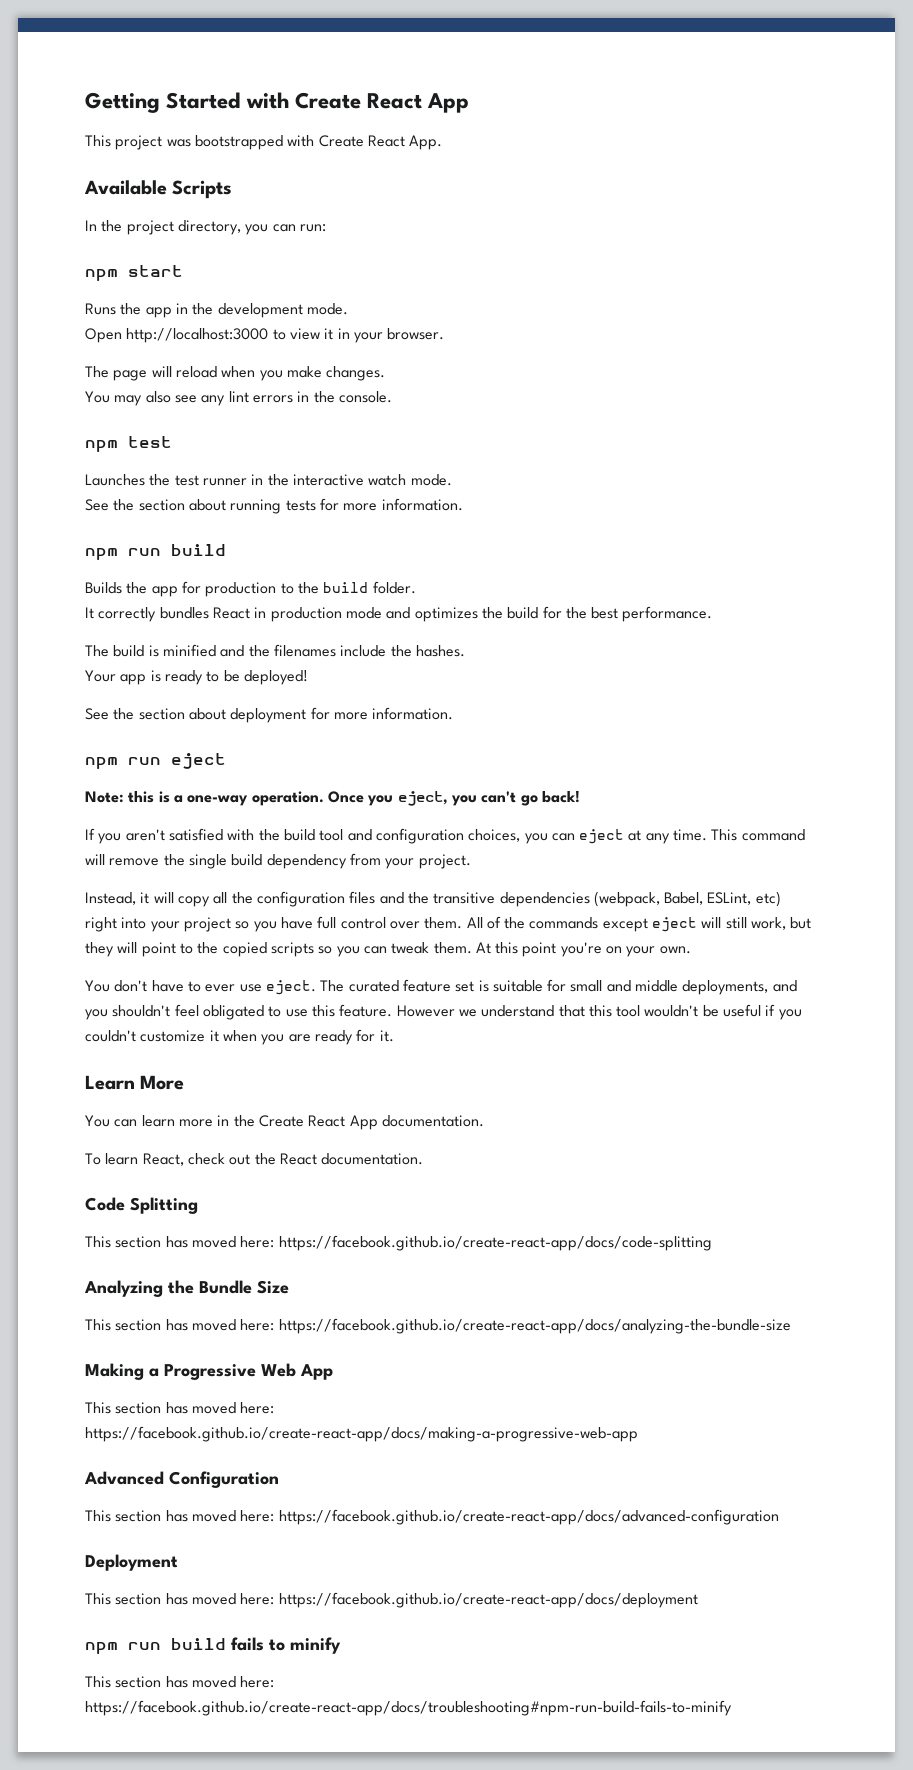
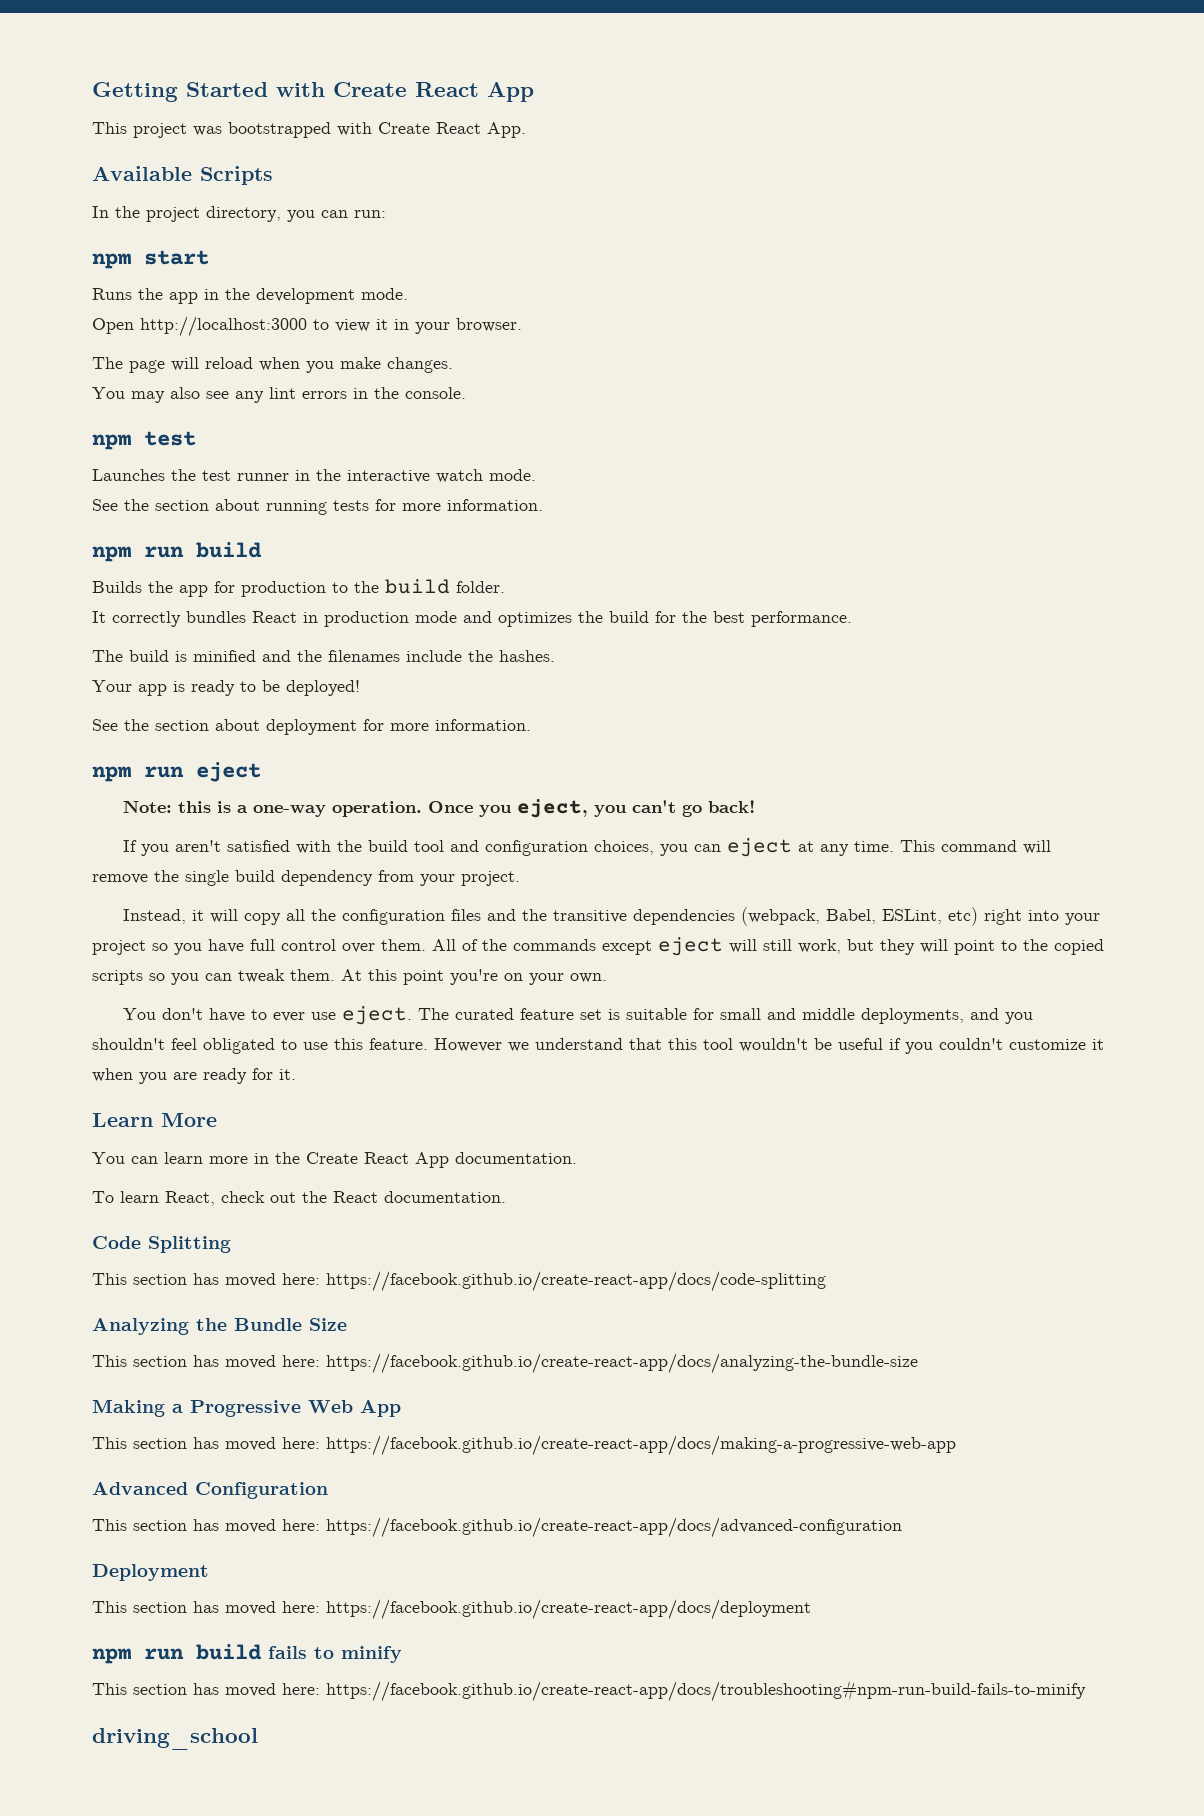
(732, 1708) none -> [92,1728,258,1750] // driving_school

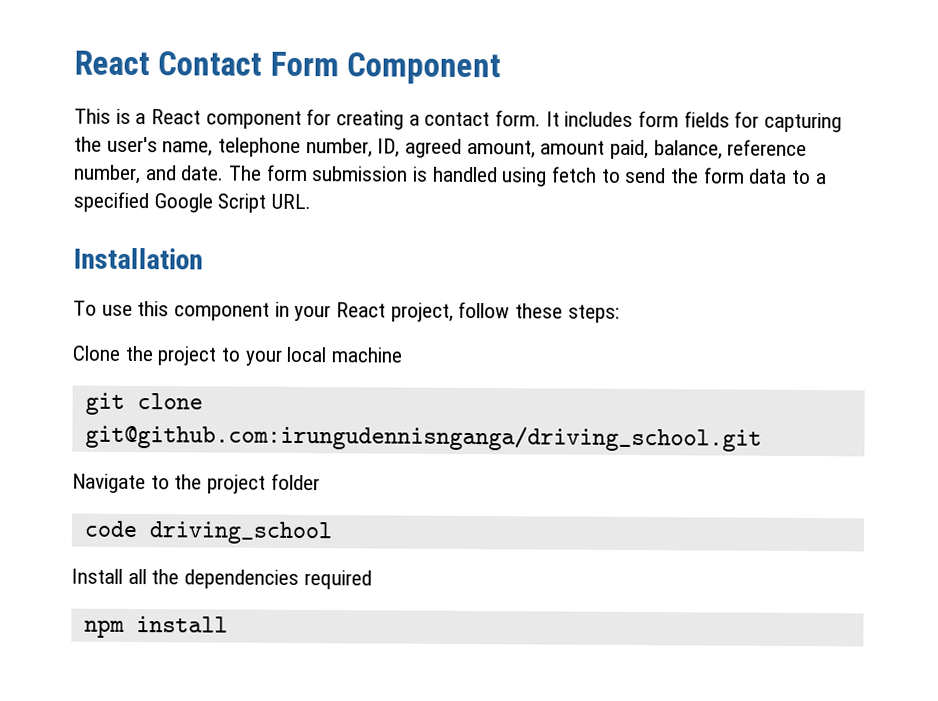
[92,82,534,102] [92,122,526,138] [92,166,273,185] [92,206,386,222] [92,250,209,269] [92,288,408,304] [92,316,522,337] [92,357,453,373] [92,387,466,403] [92,431,196,450] [92,469,536,483] [92,499,543,515] [92,542,262,562] [92,579,505,597] [92,611,852,627] [92,650,555,662] [92,680,360,696] [92,719,531,735] [92,762,261,782] [123,799,756,818] [123,838,1052,857] [92,870,520,886] [123,907,1101,926] [92,937,1104,956] [92,969,607,985] [123,1006,1034,1025] [92,1038,1104,1054] [92,1068,296,1084] [92,1113,217,1127] [92,1152,577,1168] [92,1191,506,1206] [92,1236,231,1253] [92,1271,826,1292] [92,1318,347,1335] [92,1353,918,1374] [92,1399,401,1417] [92,1435,956,1456] [92,1482,328,1499] [92,1517,902,1538] [92,1564,209,1581] [92,1599,811,1620] [92,1644,402,1664] [92,1680,1086,1702] [92,1728,258,1750] Getting Started with Create React App // This project was bootstrapped with Create React App. // Available Scripts // In the project directory, you can run: // npm start // Runs the app in the development mode. // Open http://localhost:3000 to view it in your browser. // The page will reload when you make changes. // You may also see any lint errors in the console. // npm test // Launches the test runner in the interactive watch mode. // See the section about running tests for more information. // npm run build // Builds the app for production to the build folder. // It correctly bundles React in production mode and optimizes the build for the best performance. // The build is minified and the filenames include the hashes. // Your app is ready to be deployed! // See the section about deployment for more information. // npm run eject // Note: this is a one-way operation. Once you eject, you can't go back! // If you aren't satisfied with the build tool and configuration choices, you can eject at any time. This command will remove the single build dependency from your project. // Instead, it will copy all the configuration files and the transitive dependencies (webpack, Babel, ESLint, etc) right into your project so you have full control over them. All of the commands except eject will still work, but they will point to the copied scripts so you can tweak them. At this point you're on your own. // You don't have to ever use eject. The curated feature set is suitable for small and middle deployments, and you shouldn't feel obligated to use this feature. However we understand that this tool wouldn't be useful if you couldn't customize it when you are ready for it. // Learn More // You can learn more in the Create React App documentation. // To learn React, check out the React documentation. // Code Splitting // This section has moved here: https://facebook.github.io/create-react-app/docs/code-splitting // Analyzing the Bundle Size // This section has moved here: https://facebook.github.io/create-react-app/docs/analyzing-the-bundle-size // Making a Progressive Web App // This section has moved here: https://facebook.github.io/create-react-app/docs/making-a-progressive-web-app // Advanced Configuration // This section has moved here: https://facebook.github.io/create-react-app/docs/advanced-configuration // Deployment // This section has moved here: https://facebook.github.io/create-react-app/docs/deployment // npm run build fails to minify // This section has moved here: https://facebook.github.io/create-react-app/docs/troubleshooting#npm-run-build-fails-to-minify // driving_school -> [74,50,501,85] [74,108,843,133] [74,136,808,160] [73,164,827,187] [73,191,312,213] [73,247,203,270] [73,300,620,323] [72,345,404,366] [84,392,203,415] [84,423,762,452] [72,473,320,494] [83,520,332,545] [71,568,372,590] [83,616,228,638] React Contact Form Component // This is a React component for creating a contact form. It includes form fields for capturing the user's name, telephone number, ID, agreed amount, amount paid, balance, reference number, and date. The form submission is handled using fetch to send the form data to a specified Google Script URL. // Installation // To use this component in your React project, follow these steps: // Clone the project to your local machine // git clone git@github.com:irungudennisnganga/driving_school.git // Navigate to the project folder // code driving_school // Install all the dependencies required // npm install

